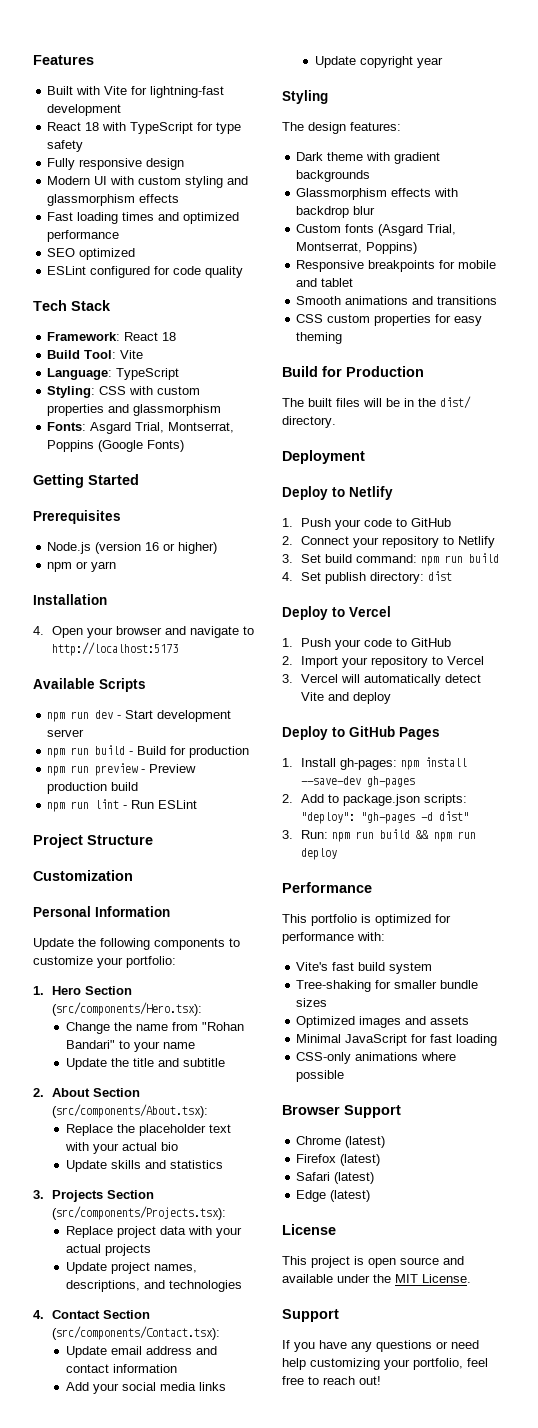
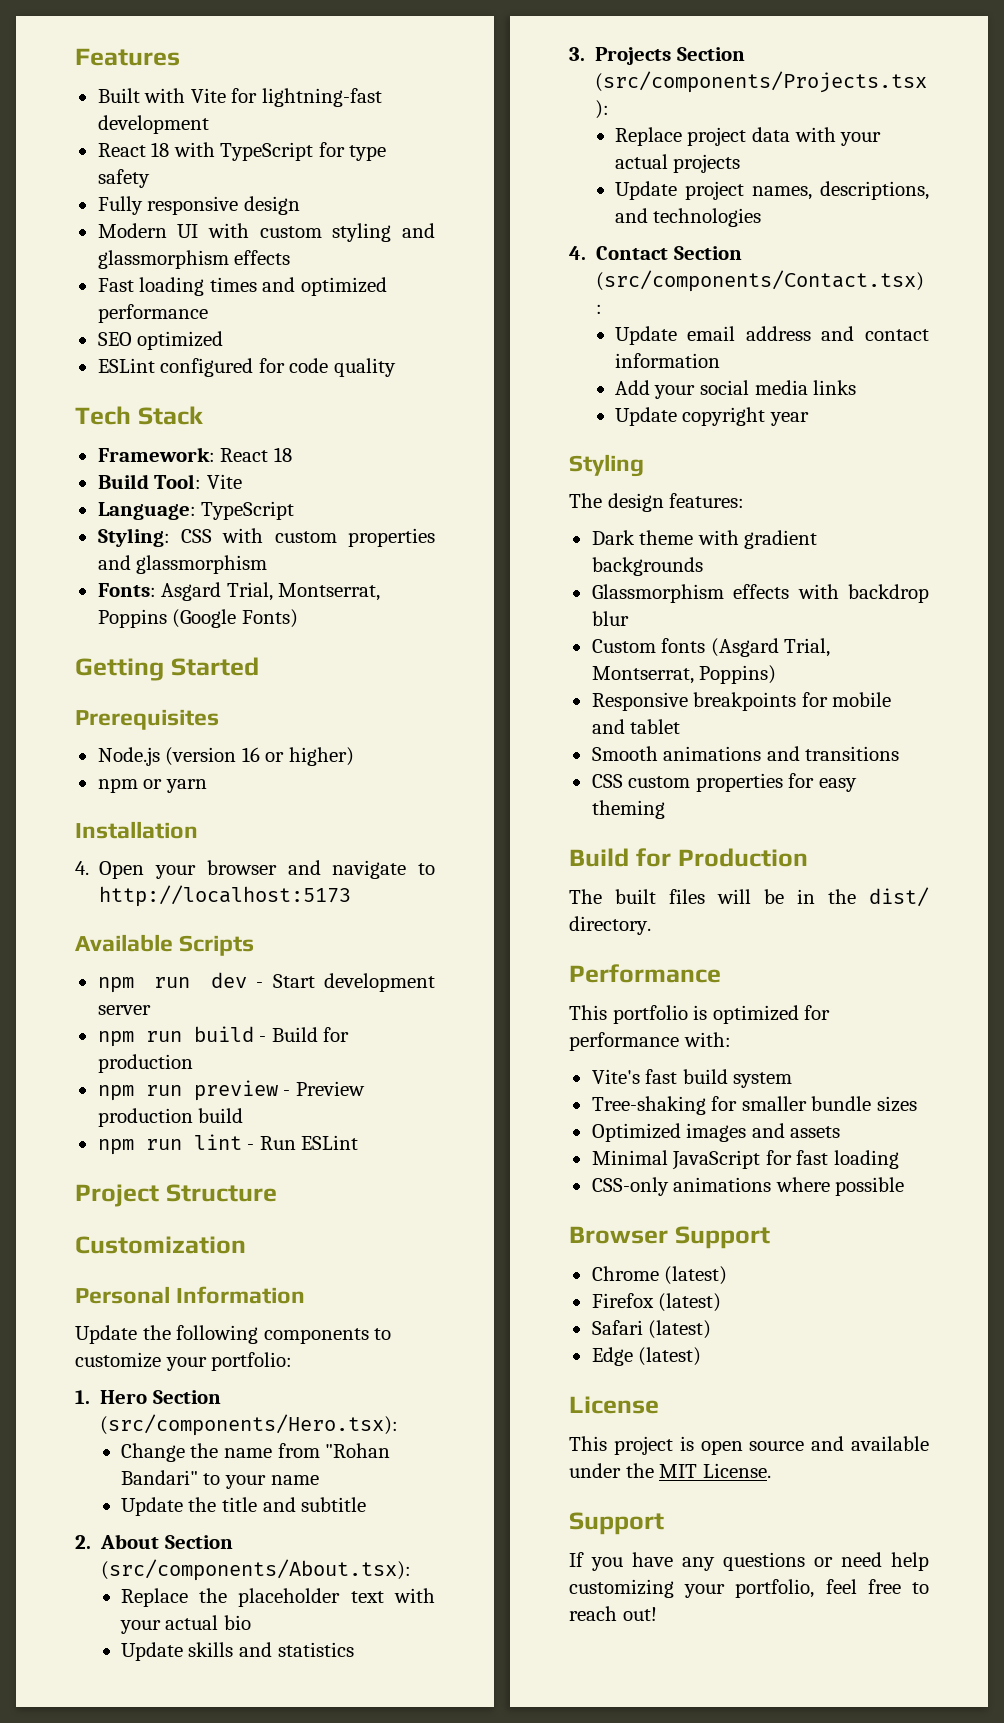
[282,450,365,464] [282,486,393,500] [282,518,451,530] [282,536,495,548] [282,553,499,566] [282,571,452,584] [282,606,391,620] [282,638,451,650] [282,656,484,668] [282,674,481,686] [300,692,391,704] [282,726,440,740] [282,757,467,770] [300,776,415,788] [282,794,467,806] [300,811,469,824] [282,829,476,842] [300,848,337,860] // Deployment // Deploy to Netlify // 1. Push your code to GitHub // 2. Connect your repository to Netlify // 3. Set build command: npm run build // 4. Set publish directory: dist // Deploy to Vercel // 1. Push your code to GitHub // 2. Import your repository to Vercel // 3. Vercel will automatically detect Vite and deploy // Deploy to GitHub Pages // 1. Install gh-pages: npm install --save-dev gh-pages // 2. Add to package.json scripts: "deploy": "gh-pages -d dist" // 3. Run: npm run build && npm run deploy -> (651, 925) none

